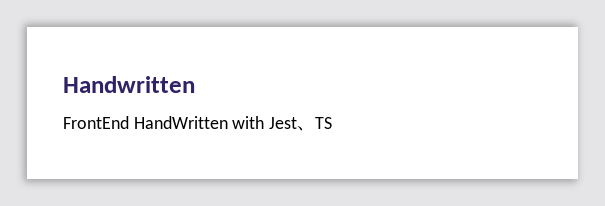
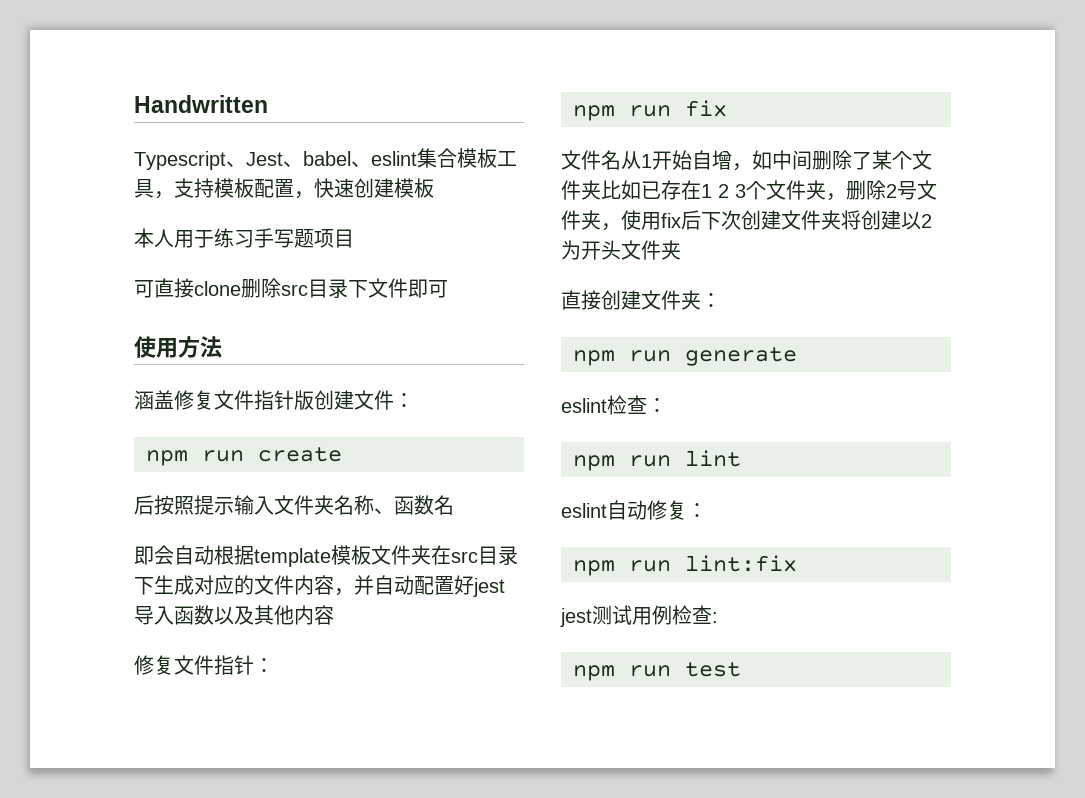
[63,116,333,131] FrontEnd HandWritten with Jest、TS -> [134,148,517,170] [134,178,434,199] [134,228,354,248] [134,278,448,298] [134,336,222,358] [134,390,414,410] [146,447,342,466] [134,495,454,515] [134,545,518,567] [134,575,505,597] [134,605,334,625] [134,655,274,675] [573,100,727,121] [561,150,932,171] [561,180,937,201] [561,210,932,231] [561,240,681,260] [561,290,721,310] [573,347,797,366] [561,395,667,415] [573,450,741,471] [561,500,707,520] [573,555,797,576] [560,605,718,627] [573,662,741,681] Typescript、Jest、babel、eslint集合模板工具，支持模板配置，快速创建模板 // 本人用于练习手写题项目 // 可直接clone删除src目录下文件即可 // 使用方法 // 涵盖修复文件指针版创建文件： // npm run create // 后按照提示输入文件夹名称、函数名 // 即会自动根据template模板文件夹在src目录下生成对应的文件内容，并自动配置好jest导入函数以及其他内容 // 修复文件指针： // npm run fix // 文件名从1开始自增，如中间删除了某个文件夹比如已存在1 2 3个文件夹，删除2号文件夹，使用fix后下次创建文件夹将创建以2为开头文件夹 // 直接创建文件夹： // npm run generate // eslint检查： // npm run lint // eslint自动修复： // npm run lint:fix // jest测试用例检查: // npm run test

